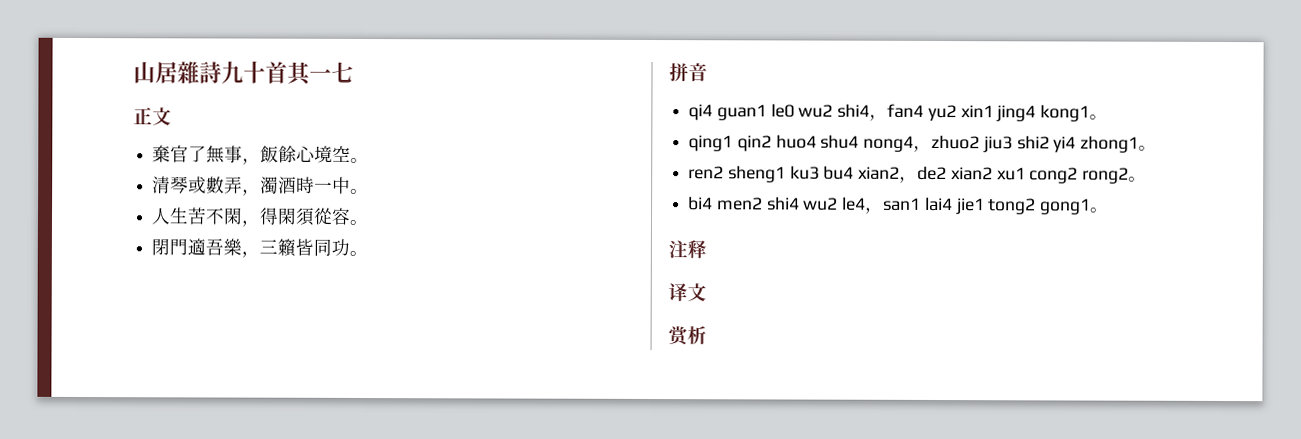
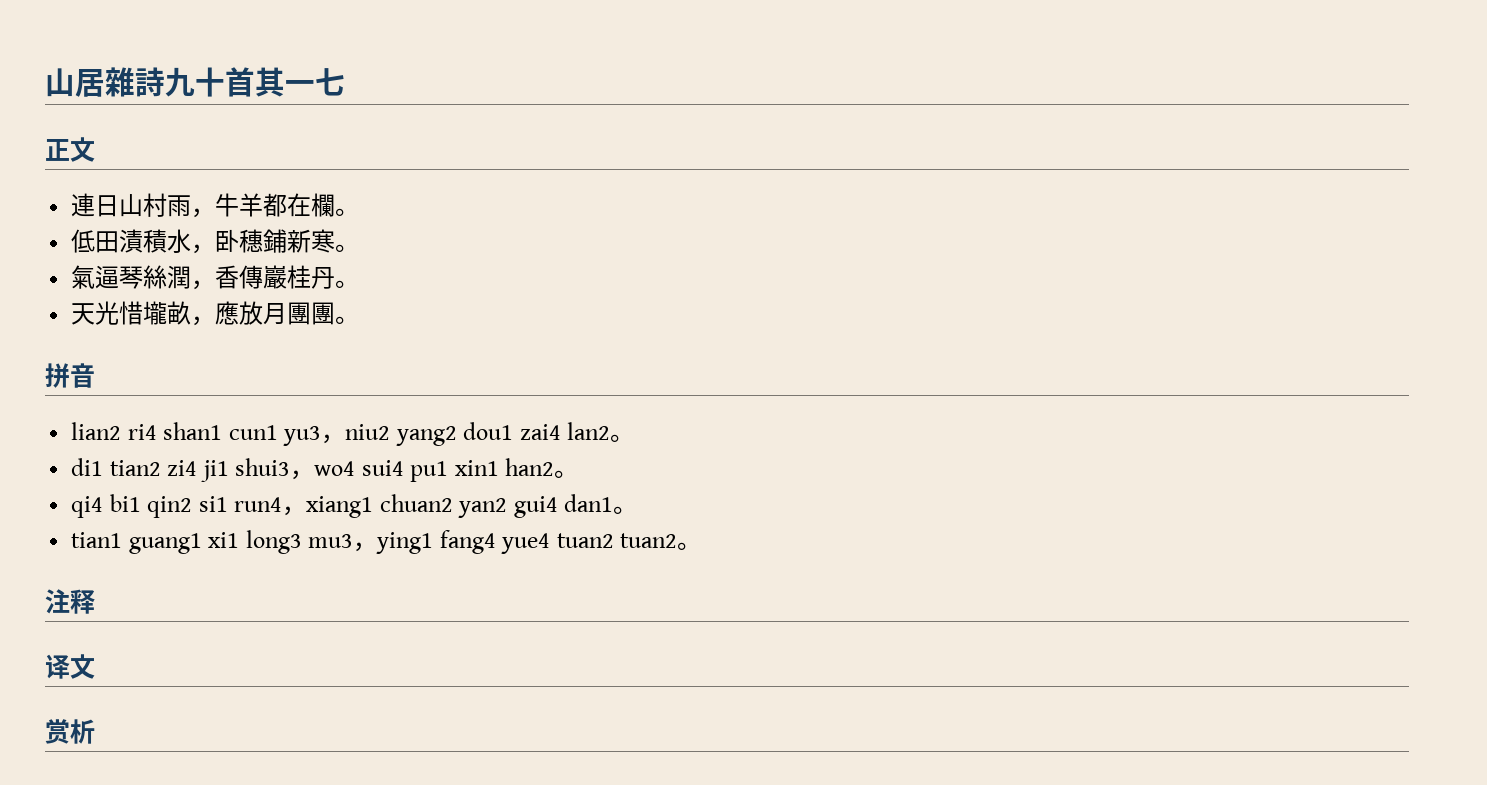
[152,145,370,165] [152,176,370,196] [151,207,369,227] [151,238,369,258] [669,63,708,83] [688,103,1109,122] [688,134,1158,153] [688,165,1148,184] [688,196,1092,215] 棄官了無事，飯餘心境空。 // 清琴或數弄，濁酒時一中。 // 人生苦不閑，得閑須從容。 // 閉門適吾樂，三籟皆同功。 // 拼音 // qi4 guan1 le0 wu2 shi4，fan4 yu2 xin1 jing4 kong1。 // qing1 qin2 huo4 shu4 nong4，zhuo2 jiu3 shi2 yi4 zhong1。 // ren2 sheng1 ku3 bu4 xian2，de2 xian2 xu1 cong2 rong2。 // bi4 men2 shi4 wu2 le4，san1 lai4 jie1 tong2 gong1 -> [71,193,360,218] [71,229,360,254] [71,265,360,290] [71,301,360,326] [45,363,95,388] [71,422,635,446] [71,458,579,482] [71,494,638,518] [71,530,678,554] 連日山村雨，牛羊都在欄。 // 低田漬積水，卧穗鋪新寒。 // 氣逼琴絲潤，香傳巖桂丹。 // 天光惜壠畝，應放月團團。 // 拼音 // lian2 ri4 shan1 cun1 yu3，niu2 yang2 dou1 zai4 lan2。 // di1 tian2 zi4 ji1 shui3，wo4 sui4 pu1 xin1 han2。 // qi4 bi1 qin2 si1 run4，xiang1 chuan2 yan2 gui4 dan1。 // tian1 guang1 xi1 long3 mu3，ying1 fang4 yue4 tuan2 tuan2

